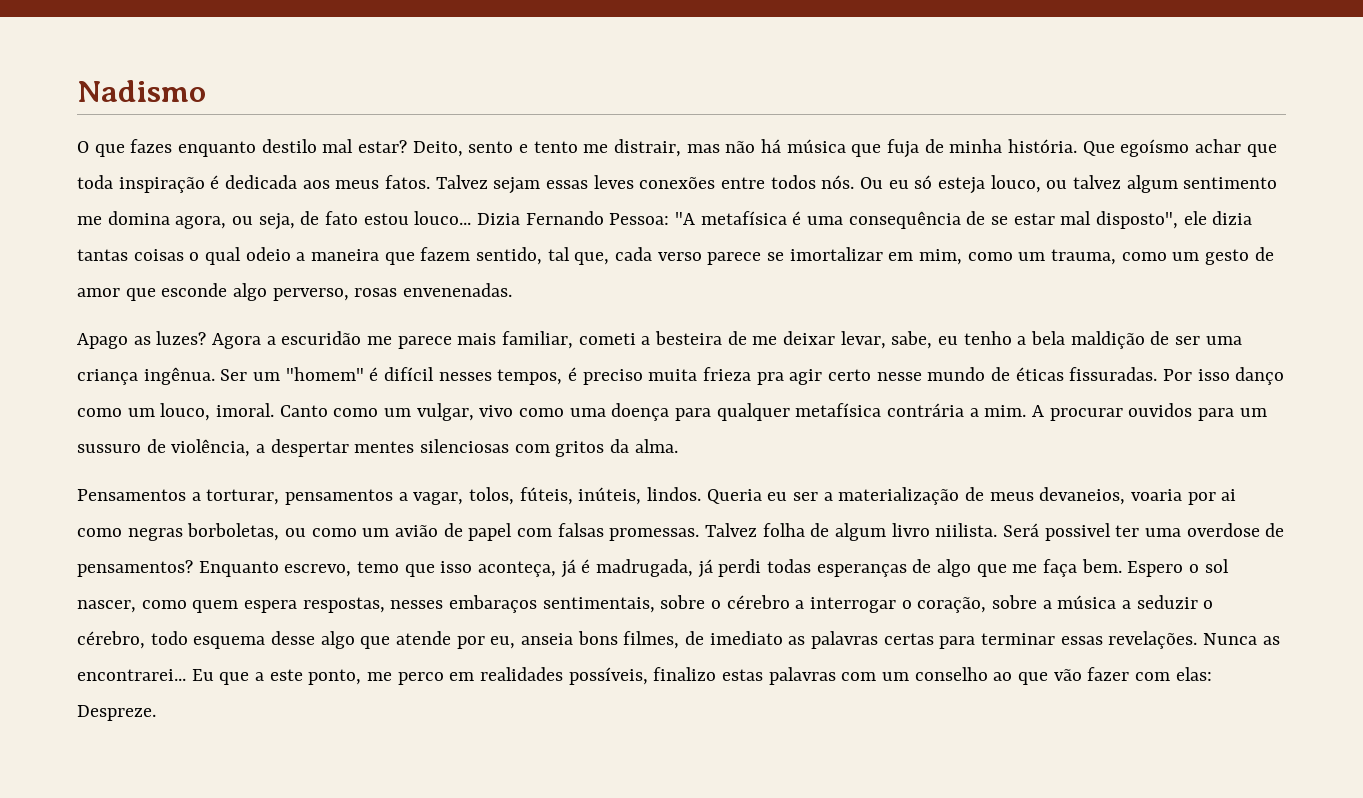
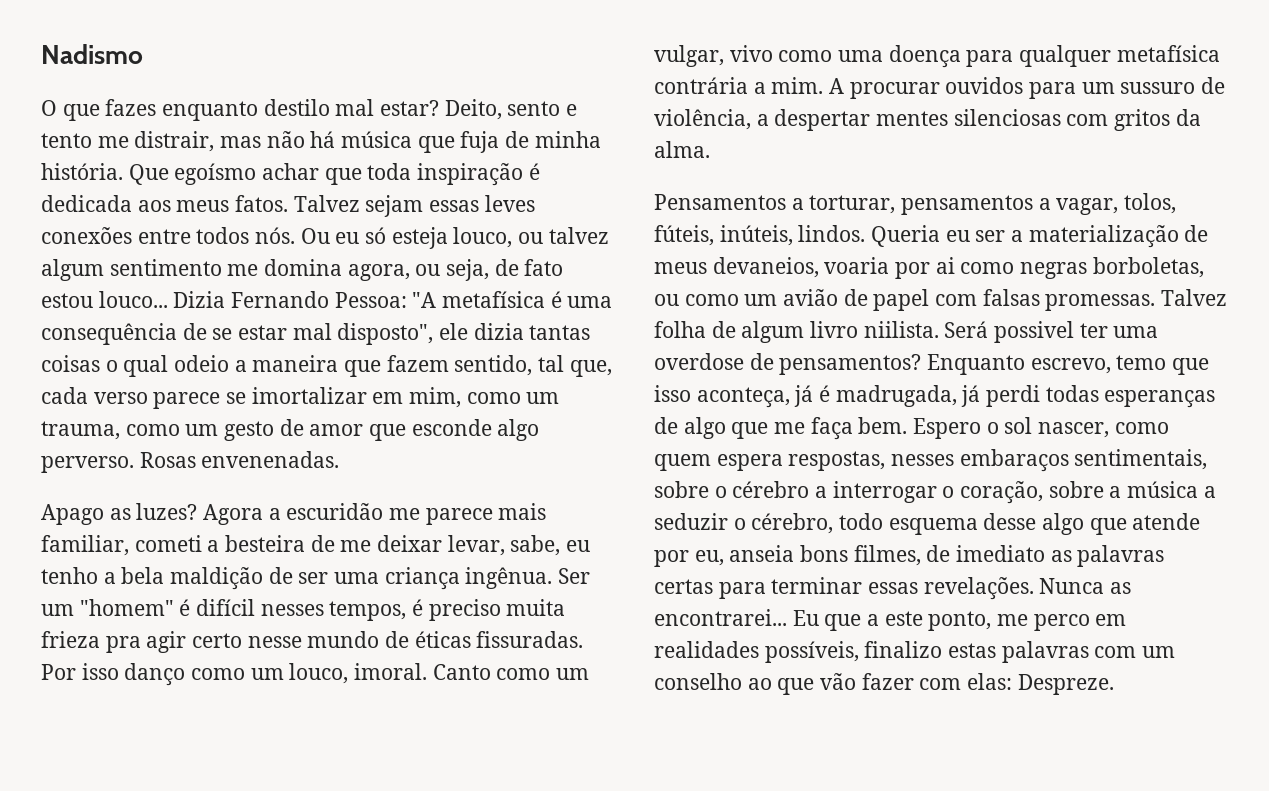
[272,288,398,301] perverso, rosas -> [41,452,196,473] perverso. Rosas

